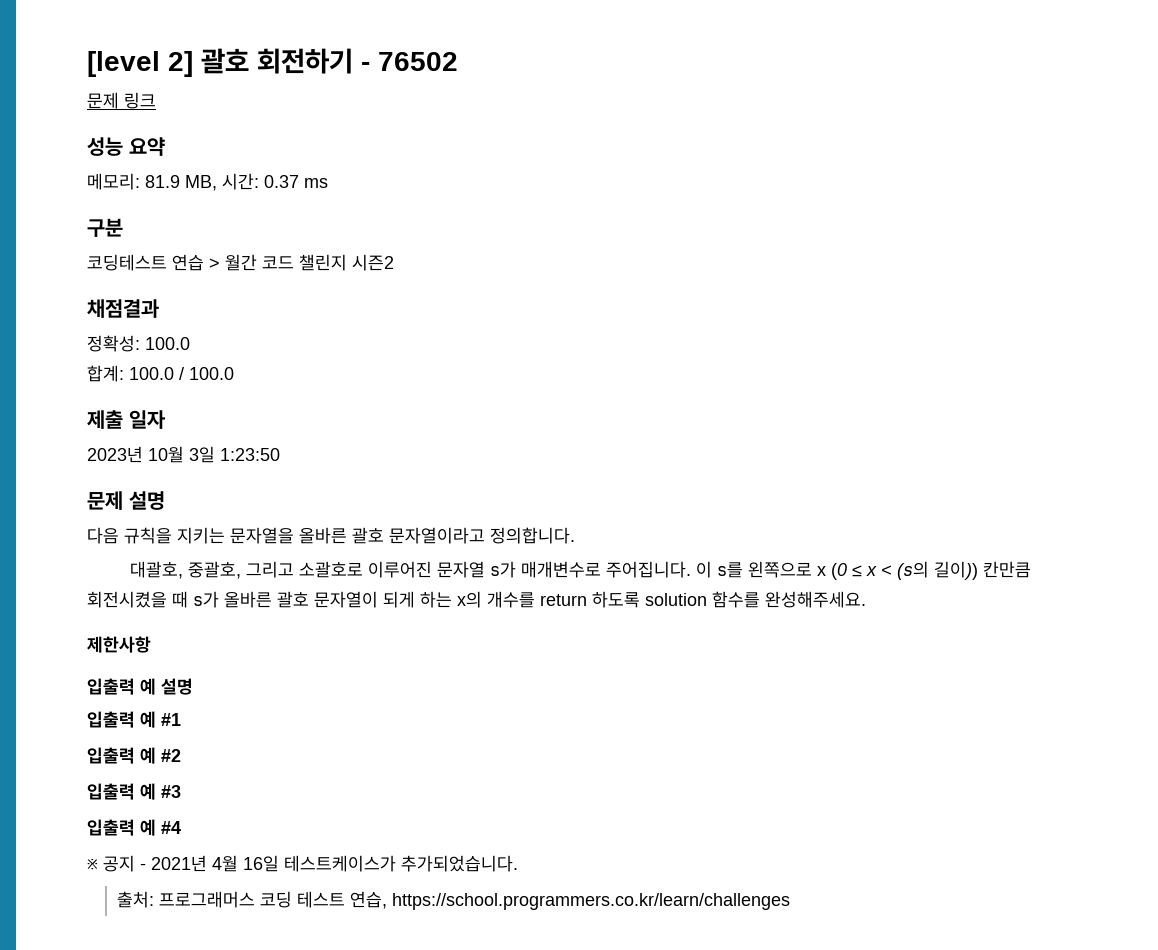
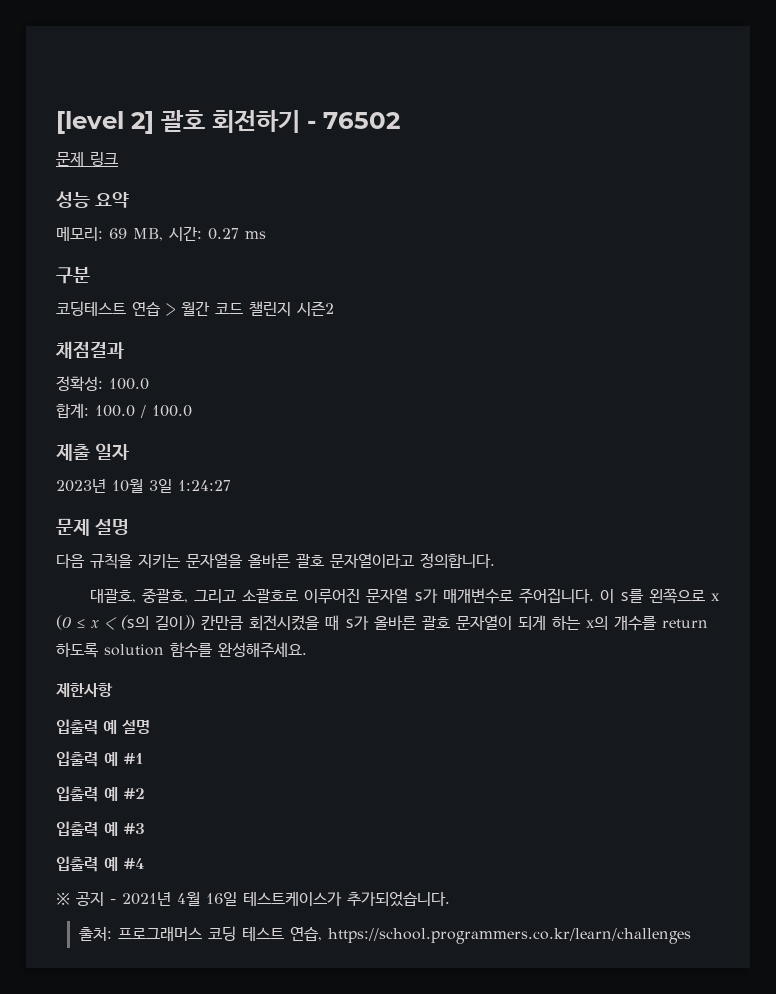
[145,175,180,188] 81.9 -> [109,228,127,239] 69
[264,175,299,188] 0.37 -> [208,228,239,240] 0.27
[220,448,280,461] 1:23:50 -> [178,480,231,491] 1:24:27

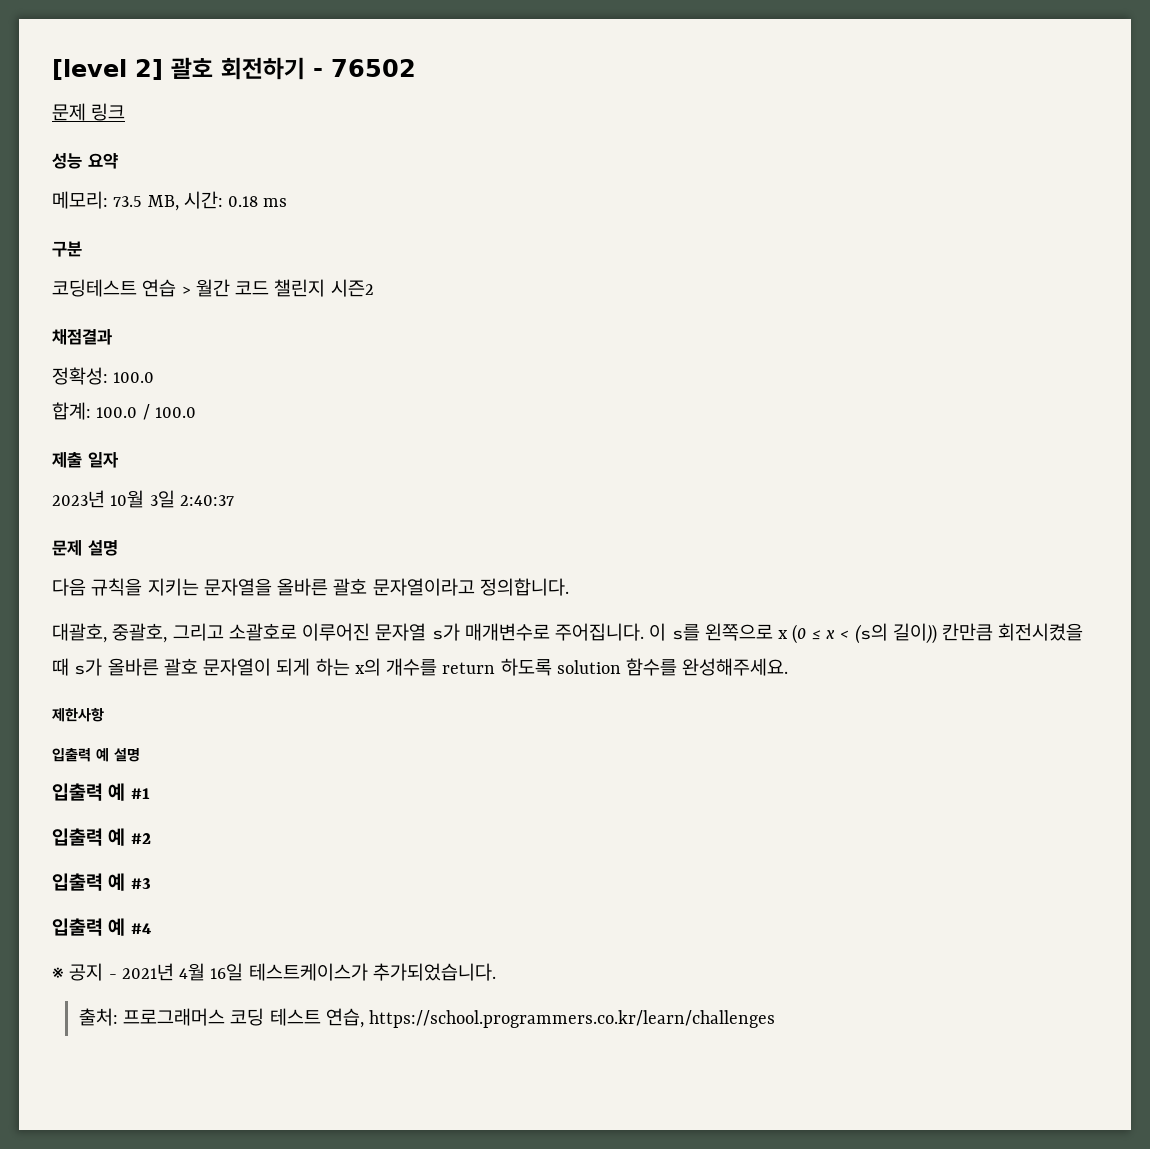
[109,228,127,239] 69 -> [113,196,143,207] 73.5
[208,228,239,240] 0.27 -> [228,196,259,207] 0.18
[178,480,231,491] 1:24:27 -> [179,495,234,506] 2:40:37

